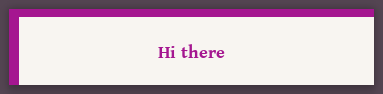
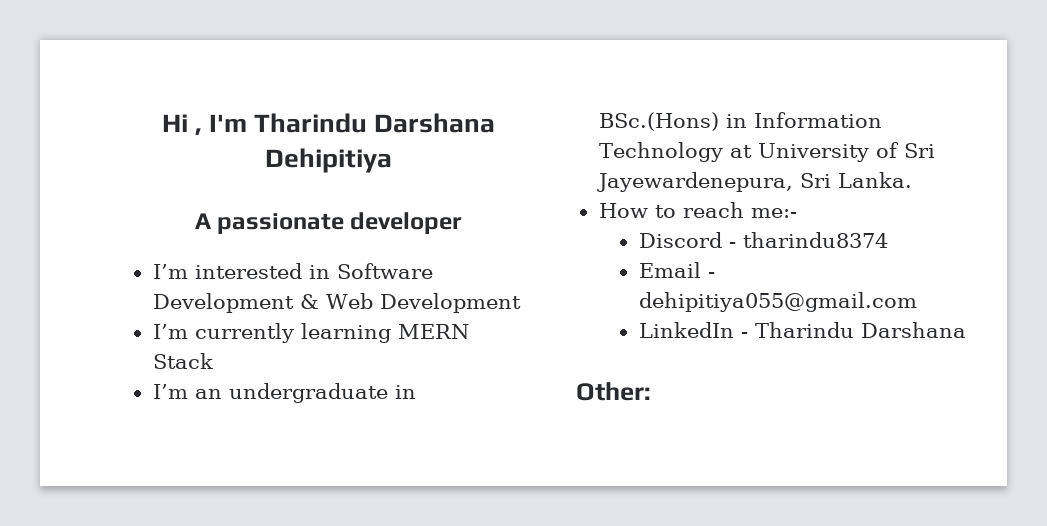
[181,44,225,58] there -> [194,113,496,135] [265,148,392,173] [194,212,463,234] [152,263,433,279] [152,293,521,313] [152,323,469,343] [152,353,213,369] [152,383,416,403] [598,112,882,131] [598,142,935,162] [596,172,912,192] [598,202,797,218] [638,232,888,248] [638,262,715,278] [638,292,917,312] [638,322,966,338] [576,382,651,401] , I'm Tharindu Darshana Dehipitiya // A passionate developer // I’m interested in Software Development & Web Development // I’m currently learning MERN Stack // I’m an undergraduate in BSc.(Hons) in Information Technology at University of Sri Jayewardenepura, Sri Lanka. // How to reach me:- // Discord - tharindu8374 // Email - dehipitiya055@gmail.com // LinkedIn - Tharindu Darshana // Other:

